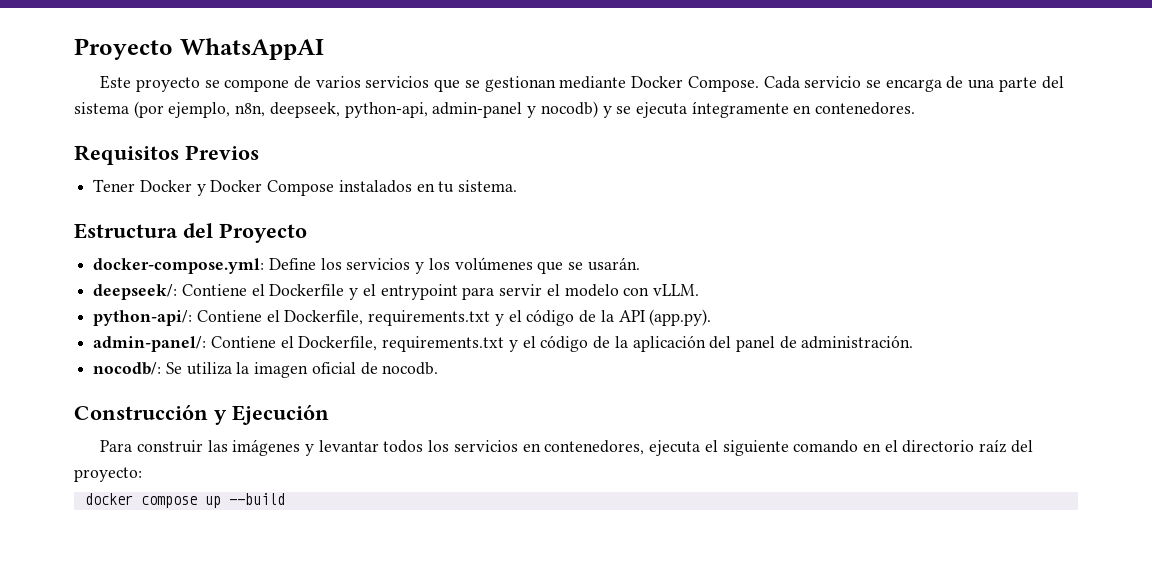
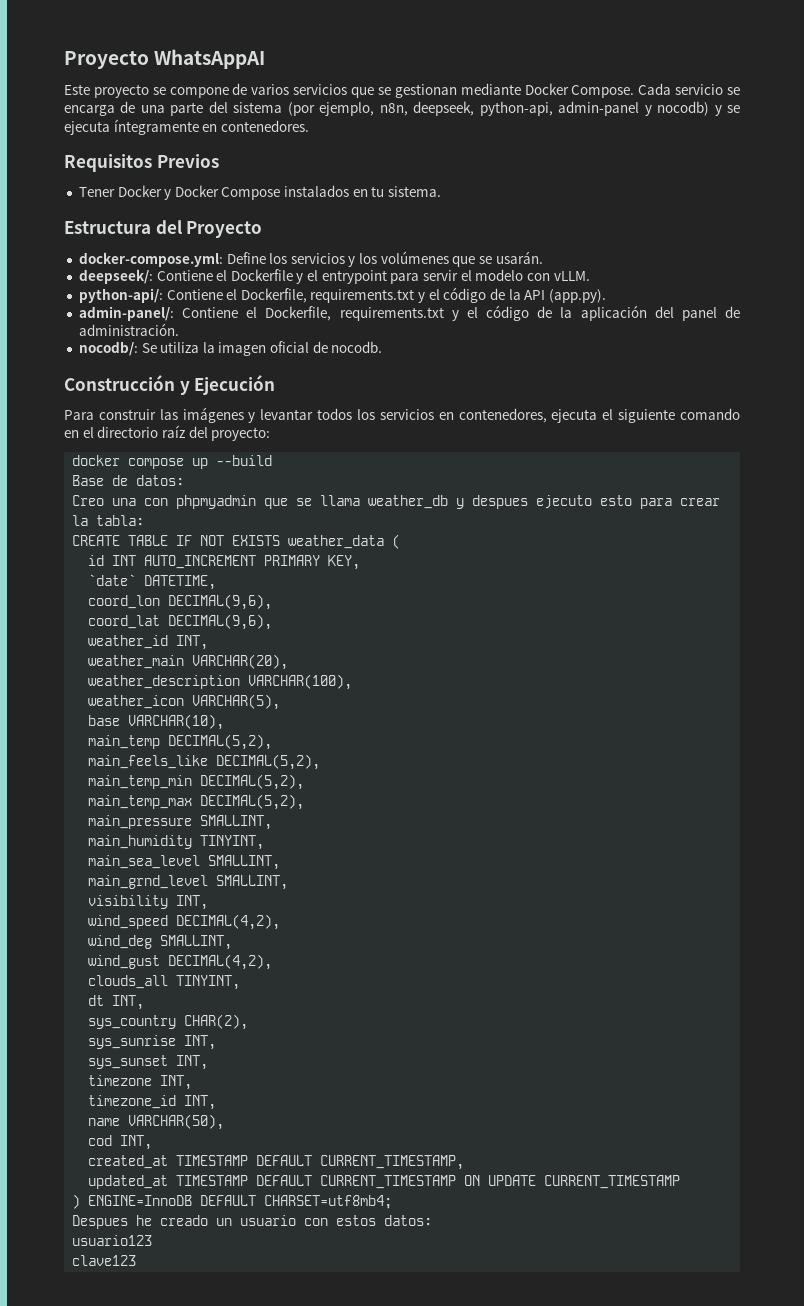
(285, 499) none -> [72,475,185,486] [72,495,721,509] [72,515,145,526] [72,534,401,549] [88,555,361,570] [88,574,217,590] [88,594,273,610] [88,614,273,630] [88,635,209,650] [88,654,289,670] [88,674,353,690] [88,694,281,710] [88,714,225,730] [88,734,273,750] [88,754,321,770] [88,774,305,790] [88,794,305,810] [88,815,273,830] [88,835,265,850] [88,855,281,870] [88,875,289,890] [88,895,209,910] [88,914,281,930] [88,935,233,950] [88,954,273,970] [88,975,241,990] [88,995,145,1010] [88,1014,249,1030] [88,1035,217,1050] [88,1055,209,1070] [88,1075,193,1090] [88,1095,217,1110] [88,1114,225,1130] [88,1135,153,1150] [88,1155,465,1170] [88,1175,681,1189] [72,1194,393,1209] [72,1215,433,1229] [72,1235,153,1246] [72,1255,137,1266] // Base de datos: // Creo una con phpmyadmin que se llama weather_db y despues ejecuto esto para crear la tabla: // CREATE TABLE IF NOT EXISTS weather_data ( // id INT AUTO_INCREMENT PRIMARY KEY, // `date` DATETIME, // coord_lon DECIMAL(9,6), // coord_lat DECIMAL(9,6), // weather_id INT, // weather_main VARCHAR(20), // weather_description VARCHAR(100), // weather_icon VARCHAR(5), // base VARCHAR(10), // main_temp DECIMAL(5,2), // main_feels_like DECIMAL(5,2), // main_temp_min DECIMAL(5,2), // main_temp_max DECIMAL(5,2), // main_pressure SMALLINT, // main_humidity TINYINT, // main_sea_level SMALLINT, // main_grnd_level SMALLINT, // visibility INT, // wind_speed DECIMAL(4,2), // wind_deg SMALLINT, // wind_gust DECIMAL(4,2), // clouds_all TINYINT, // dt INT, // sys_country CHAR(2), // sys_sunrise INT, // sys_sunset INT, // timezone INT, // timezone_id INT, // name VARCHAR(50), // cod INT, // created_at TIMESTAMP DEFAULT CURRENT_TIMESTAMP, // updated_at TIMESTAMP DEFAULT CURRENT_TIMESTAMP ON UPDATE CURRENT_TIMESTAMP // ) ENGINE=InnoDB DEFAULT CHARSET=utf8mb4; // Despues he creado un usuario con estos datos: // usuario123 // clave123

